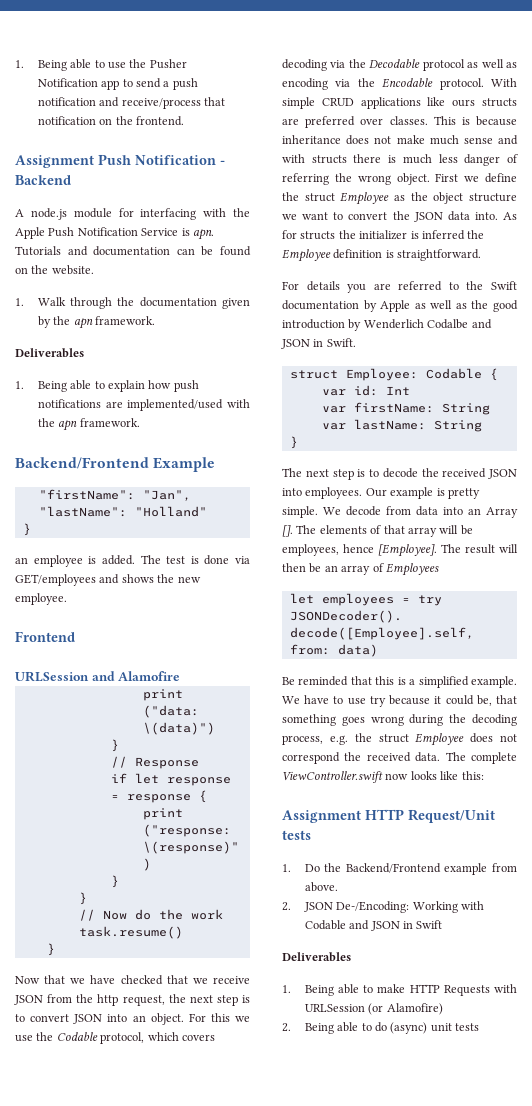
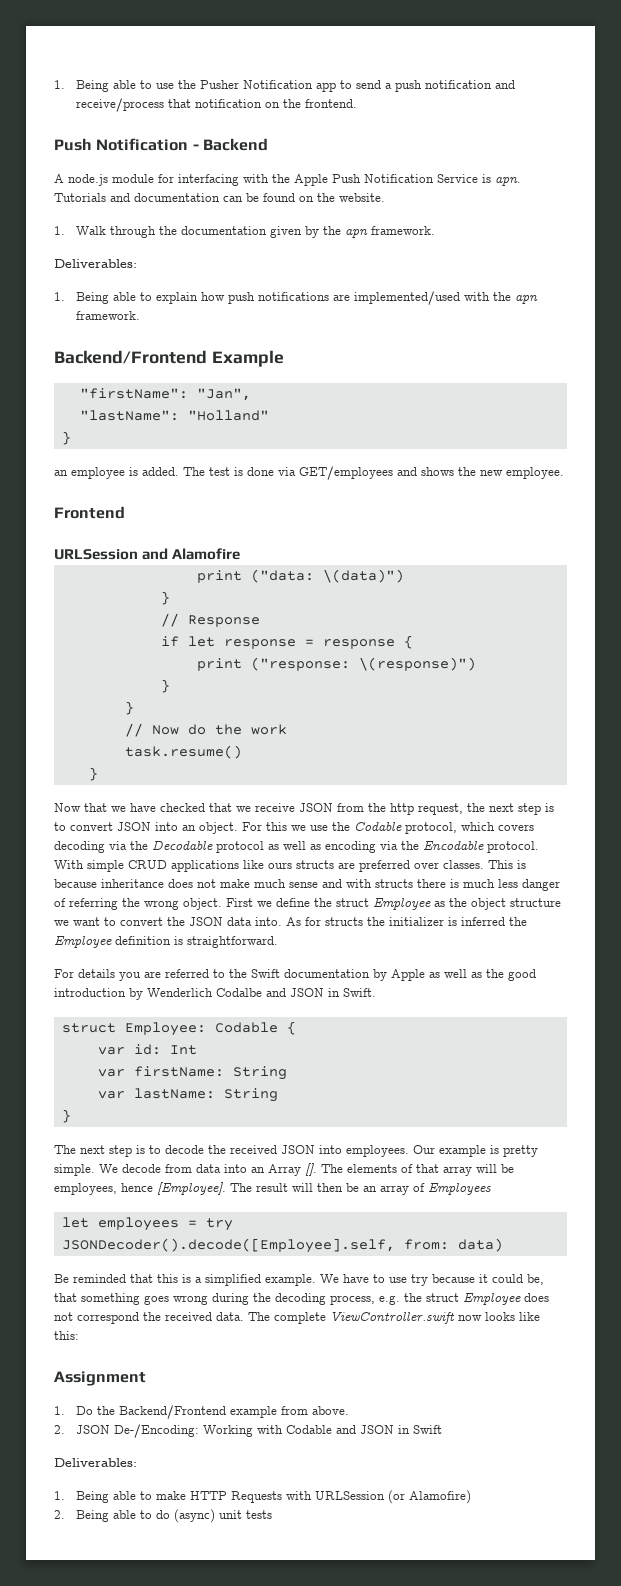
[15,155,94,168] Assignment -> (357, 103) none
[15,348,84,358] Deliverables -> [54,259,137,268] Deliverables:
[365,809,495,823] [282,830,311,840] HTTP Request/Unit tests -> (146, 1378) none
[282,952,351,962] Deliverables -> [54,1458,137,1467] Deliverables:

